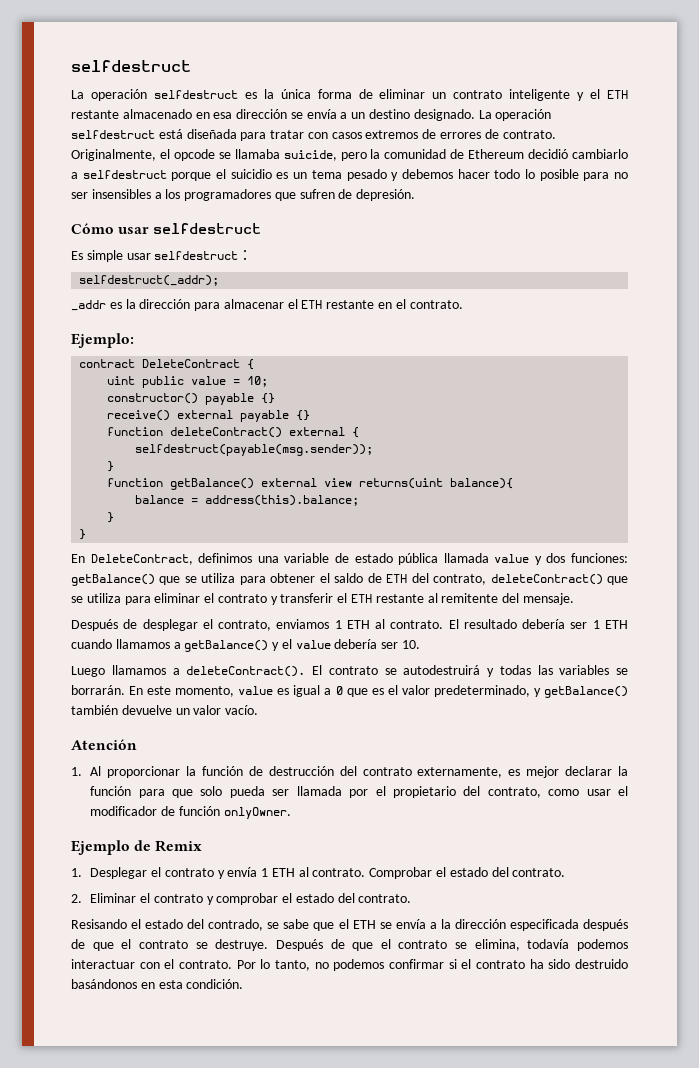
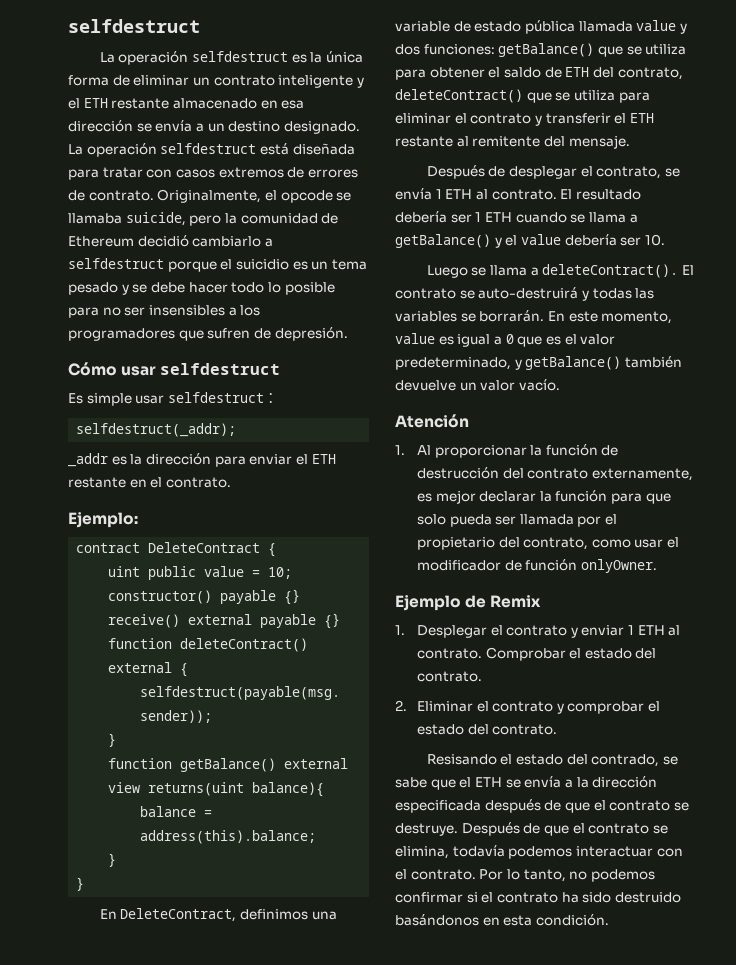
[401,169,453,179] debemos -> [132,282,185,293] se debe
[223,299,284,309] almacenar -> [249,454,293,465] enviar
[276,619,330,629] enviamos -> [664,168,680,177] [395,188,432,200] se envía
[115,639,170,649] llamamos -> [570,212,626,223] se llama
[111,665,166,675] llamamos -> [471,265,527,276] se llama
[403,665,481,675] autodestruirá -> [478,287,579,299] auto-destruirá
[227,867,258,877] envía -> [581,625,625,636] enviar

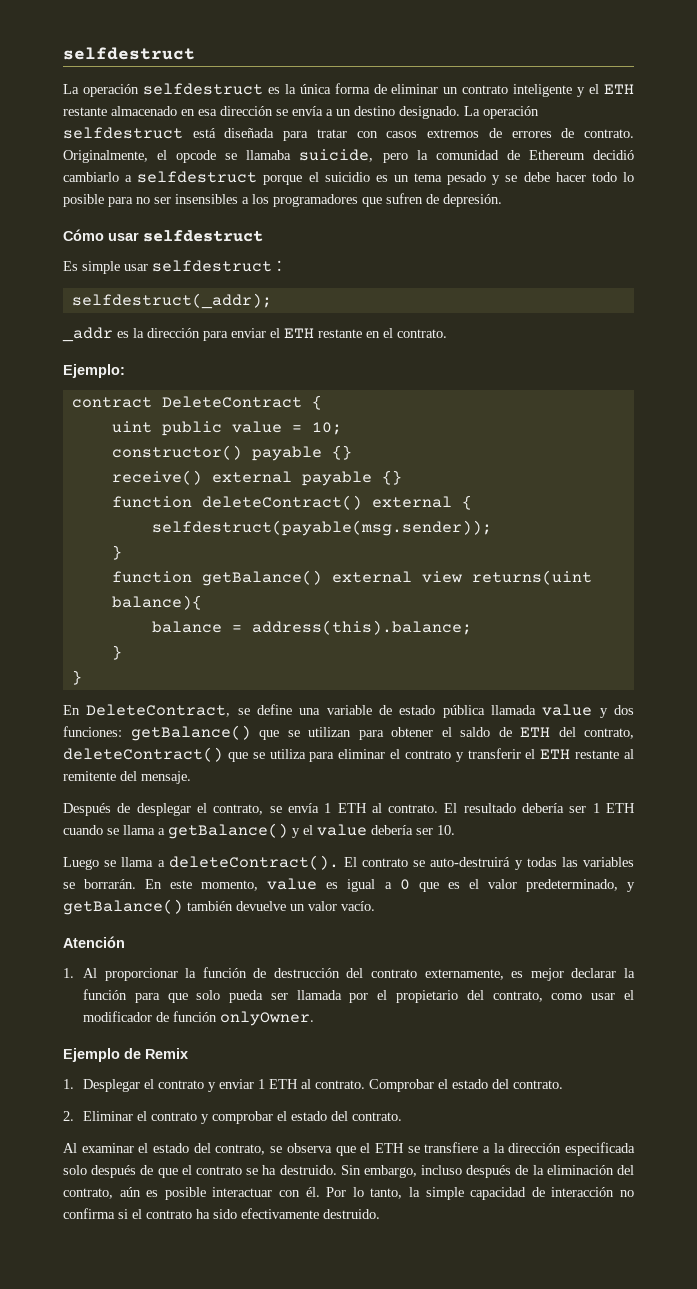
[239,909,308,920] definimos -> [237,704,292,715] se define
[645,44,687,55] utiliza -> [308,727,351,737] utilizan
[426,754,678,767] [395,777,427,788] Resisando el estado del contrado, se sabe -> [63,1143,332,1155] Al examinar el estado del contrato, se observa
[524,776,562,788] envía -> [424,1142,479,1153] transfiere
(481, 806) none -> [63,1165,87,1175] solo
[395,822,668,836] [395,845,683,859] [395,869,655,882] [395,892,463,903] destruye. Después de que el contrato se elimina, todavía podemos interactuar con el contrato. Por lo tanto, no podemos confirmar -> [262,1165,634,1178] [63,1187,635,1200] [63,1208,115,1219] ha destruido. Sin embargo, incluso después de la eliminación del contrato, aún es posible interactuar con él. Por lo tanto, la simple capacidad de interacción no confirma
[614,892,681,903] [395,914,609,926] destruido basándonos en esta condición. -> [241,1208,380,1219] efectivamente destruido.

